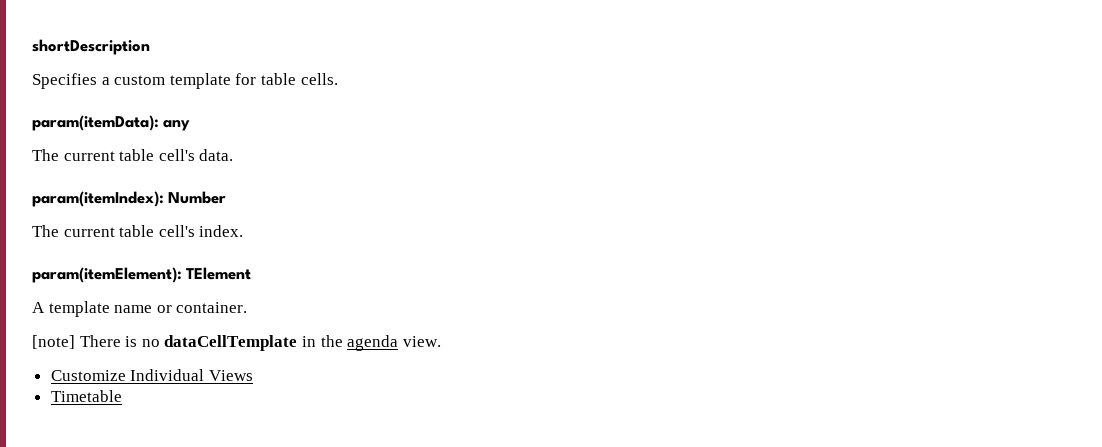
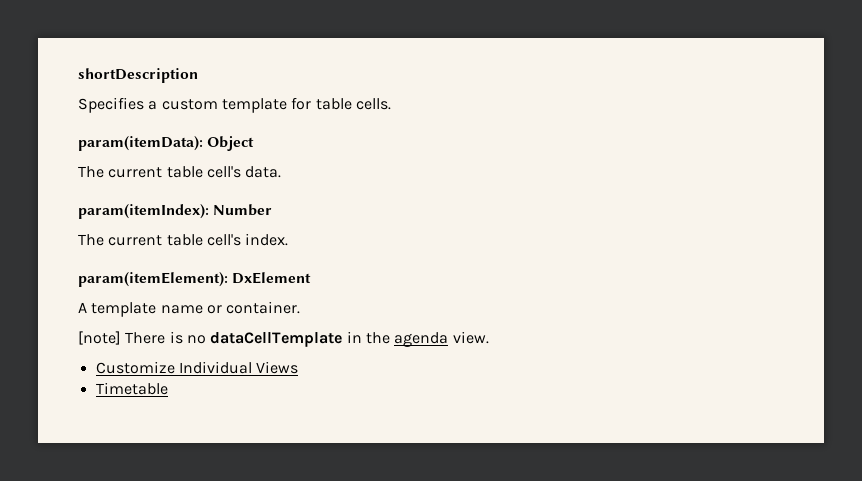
[163,120,191,131] any -> [207,136,255,151] Object
[186,267,252,280] TElement -> [232,272,312,284] DxElement

